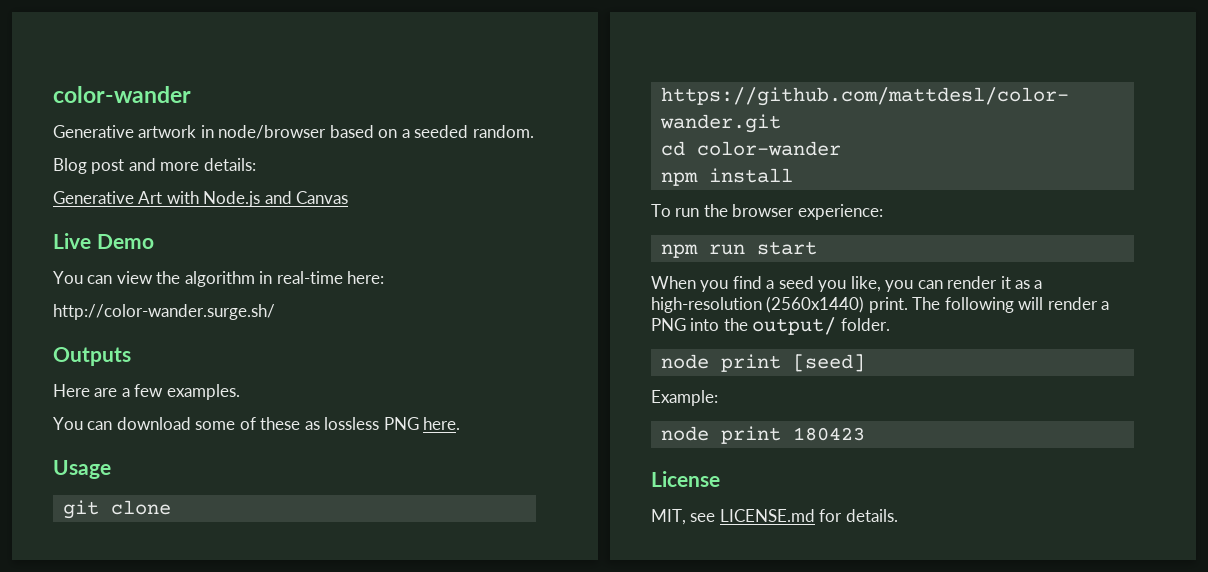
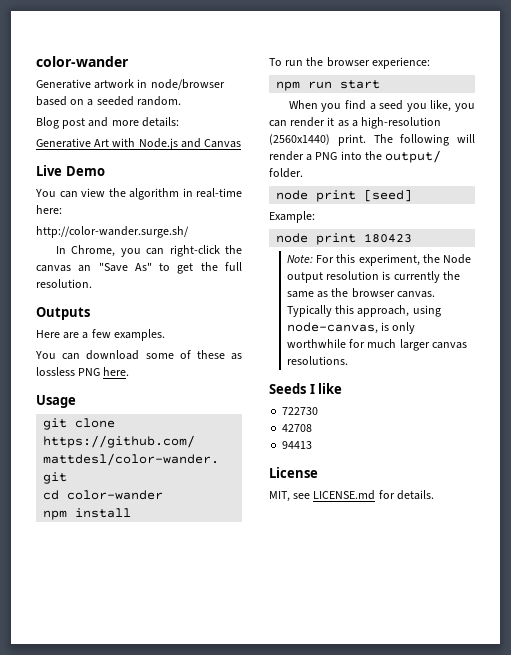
(275, 312) none -> [55,245,242,257] [36,262,242,274] [36,279,92,288] // In Chrome, you can right-click the canvas an "Save As" to get the full resolution.
(865, 434) none -> [286,254,472,266] [286,271,460,283] [286,288,435,298] [286,305,441,317] [286,322,416,334] [286,339,467,351] [286,356,348,365] [269,383,343,394] [282,407,319,415] [282,424,313,432] [282,441,313,449] // Note: For this experiment, the Node output resolution is currently the same as the browser canvas. Typically this approach, using node-canvas, is only worthwhile for much larger canvas resolutions. // Seeds I like // 722730 // 42708 // 94413

